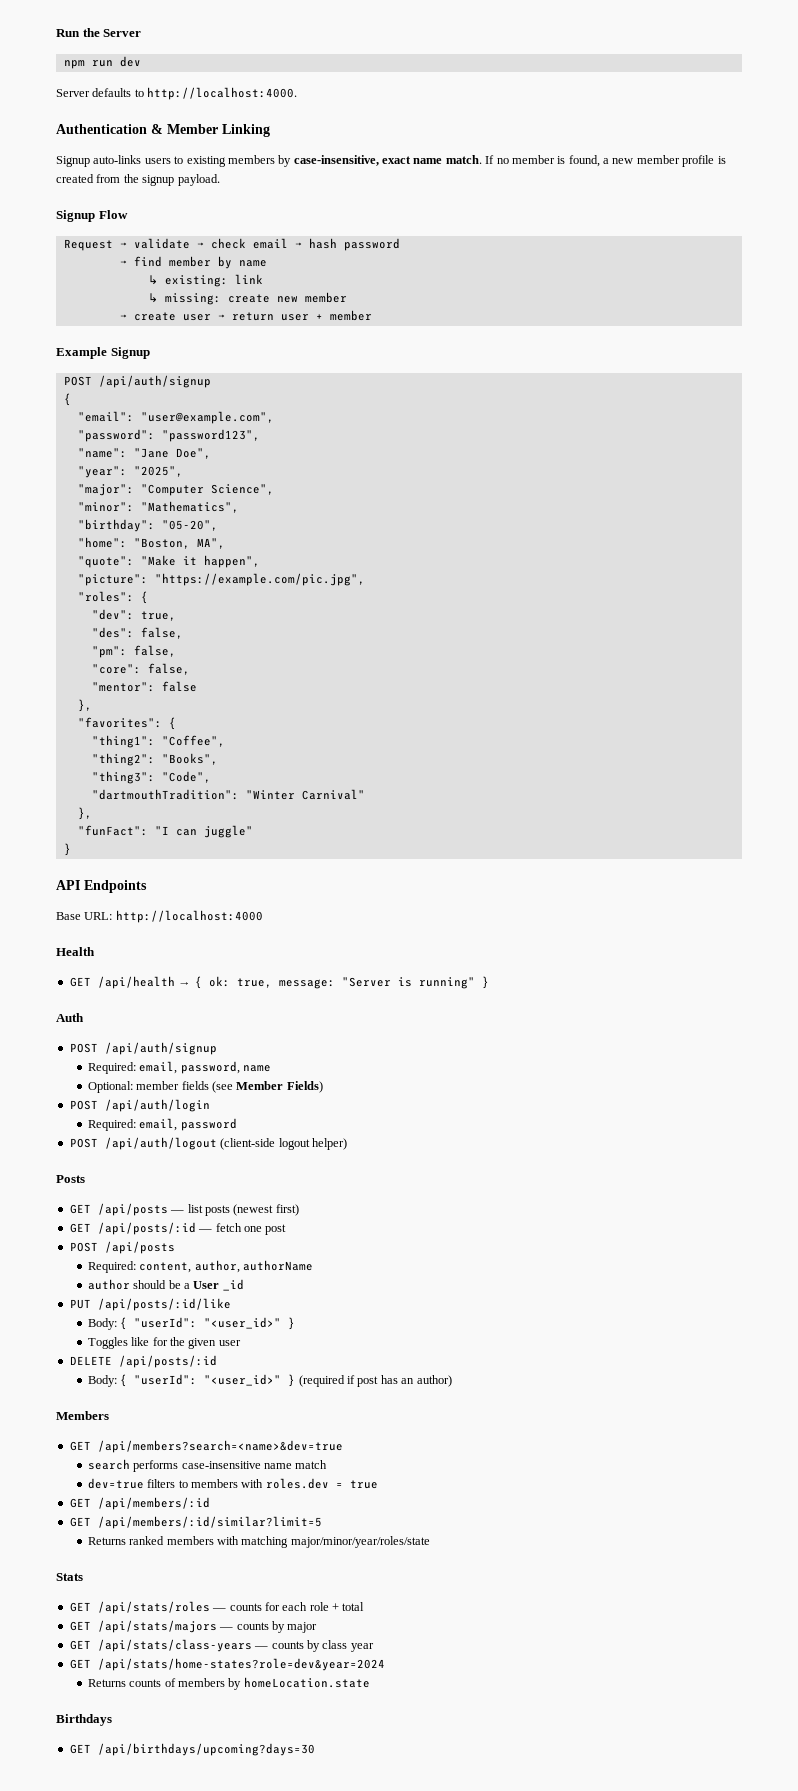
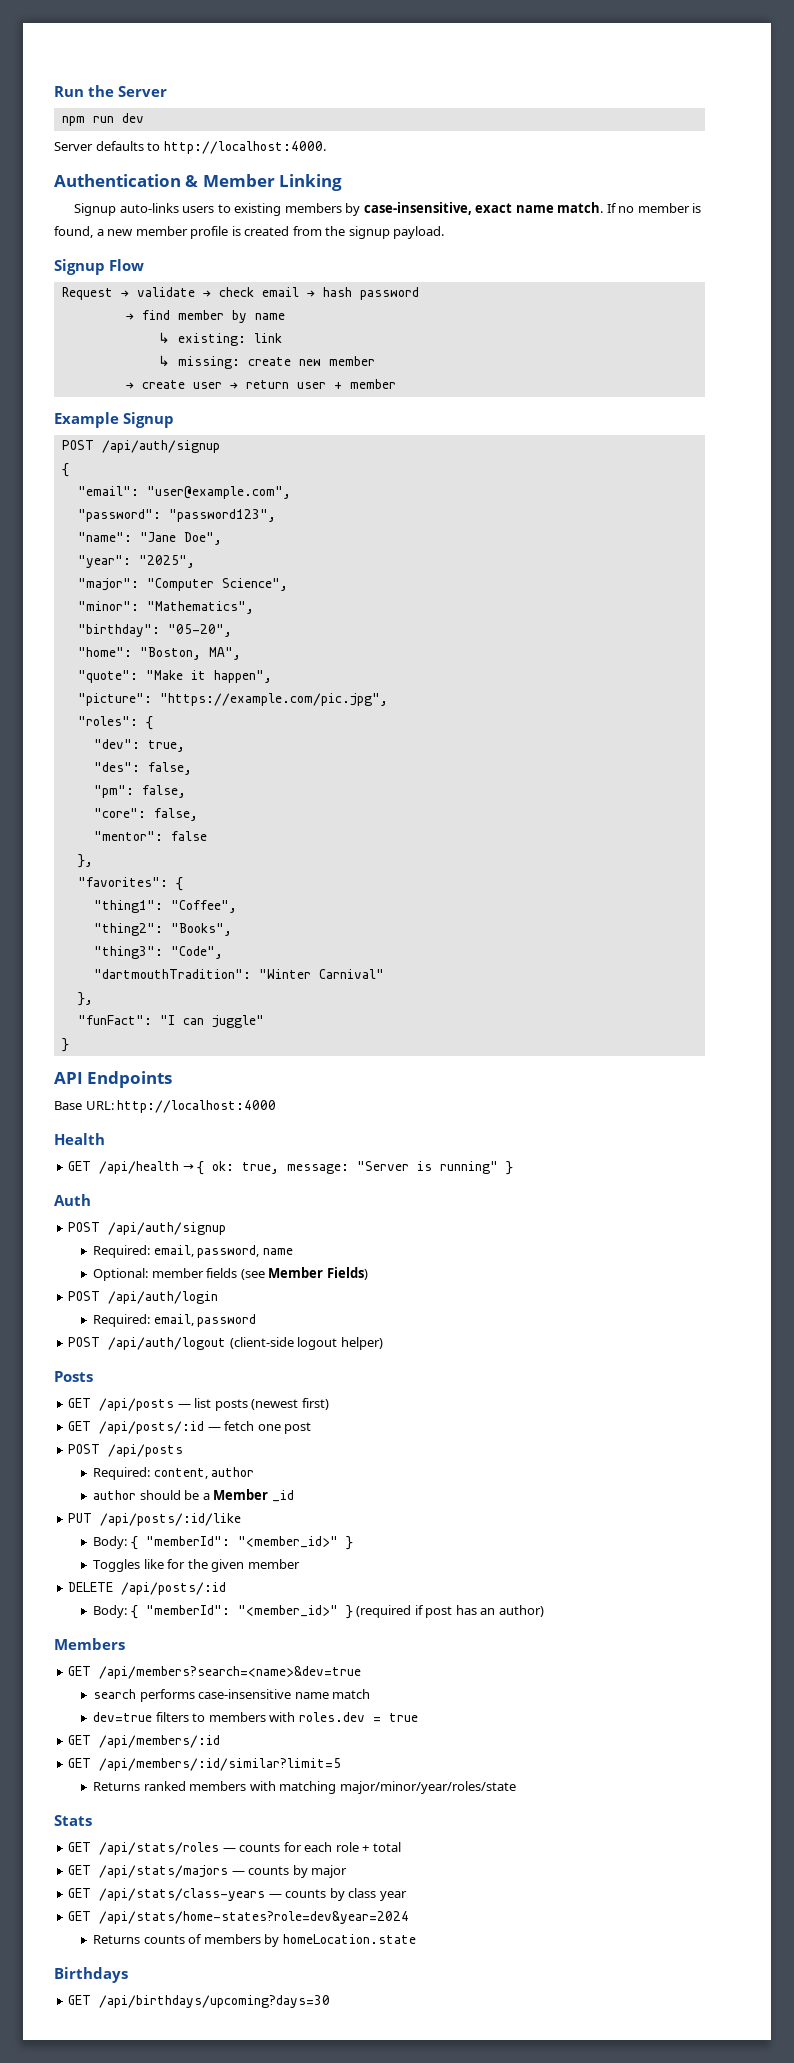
[194,1260,314,1273] author, authorName -> [211,1467,255,1477] author
[193,1281,220,1289] User -> [213,1489,269,1500] Member
[134,1317,282,1329] "userId": "<user_id>" -> [145,1536,338,1548] "memberId": "<member_id>"
[218,1340,241,1346] user -> [247,1559,300,1569] member
[134,1374,282,1386] "userId": "<user_id>" -> [145,1605,338,1617] "memberId": "<member_id>"

